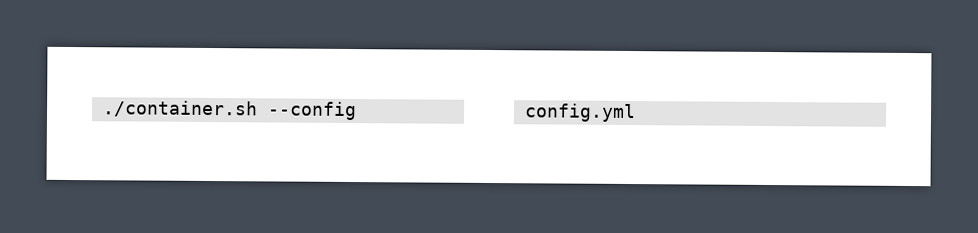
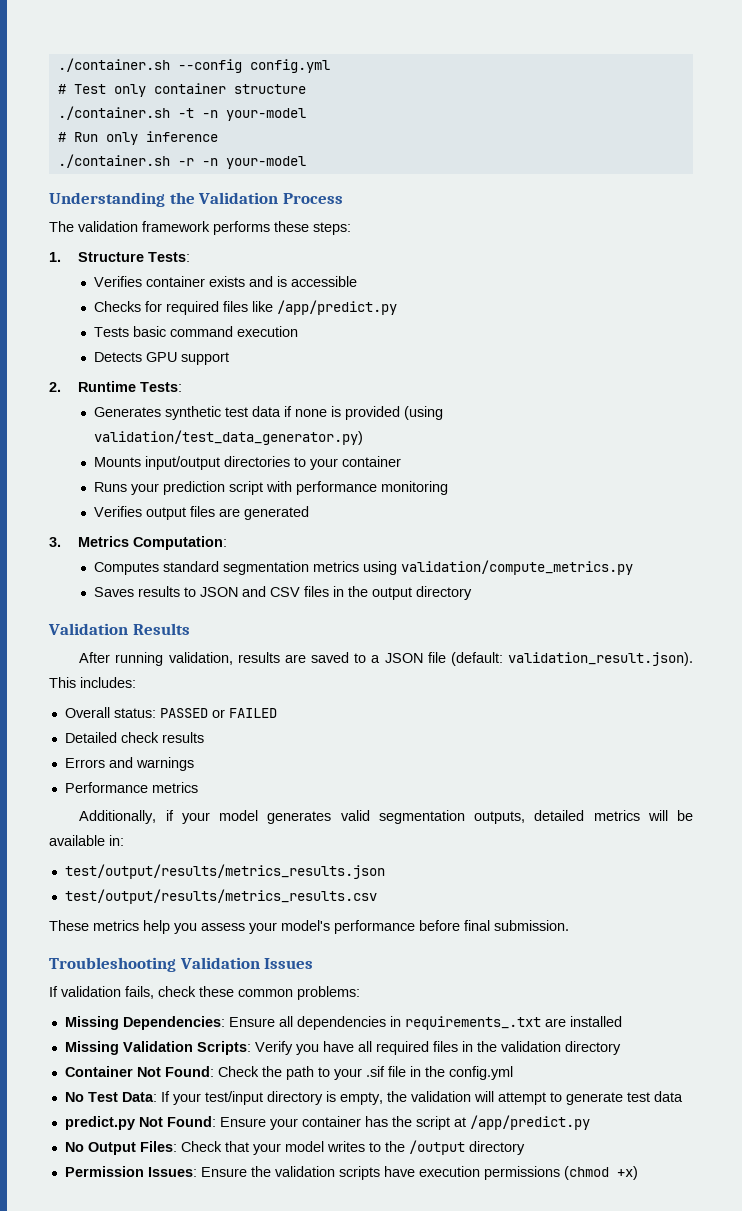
(637, 113) none -> [57,83,306,97] [57,106,306,121] [57,131,218,145] [57,154,306,169] [49,192,343,207] [49,221,351,235] [49,252,190,262] [93,276,357,287] [93,300,397,315] [93,326,298,337] [93,352,229,365] [49,381,182,392] [93,406,443,420] [93,430,363,445] [93,456,401,470] [93,481,448,495] [93,506,309,520] [49,536,227,550] [93,560,633,575] [93,586,472,600] [48,623,190,635] [79,652,694,666] [49,677,136,688] [64,707,277,718] [64,732,204,743] [64,757,194,771] [64,782,198,793] [79,810,693,824] [49,835,124,846] [64,864,385,879] [64,889,377,904] [49,920,569,934] [49,957,314,972] [49,986,360,1000] [64,1016,622,1030] [64,1041,621,1055] [64,1066,513,1080] [64,1091,683,1105] [64,1115,590,1130] [64,1140,525,1155] [64,1166,638,1180] // # Test only container structure // ./container.sh -t -n your-model // # Run only inference // ./container.sh -r -n your-model // Understanding the Validation Process // The validation framework performs these steps: // 1. Structure Tests: // Verifies container exists and is accessible // Checks for required files like /app/predict.py // Tests basic command execution // Detects GPU support // 2. Runtime Tests: // Generates synthetic test data if none is provided (using validation/test_data_generator.py) // Mounts input/output directories to your container // Runs your prediction script with performance monitoring // Verifies output files are generated // 3. Metrics Computation: // Computes standard segmentation metrics using validation/compute_metrics.py // Saves results to JSON and CSV files in the output directory // Validation Results // After running validation, results are saved to a JSON file (default: validation_result.json). This includes: // Overall status: PASSED or FAILED // Detailed check results // Errors and warnings // Performance metrics // Additionally, if your model generates valid segmentation outputs, detailed metrics will be available in: // test/output/results/metrics_results.json // test/output/results/metrics_results.csv // These metrics help you assess your model's performance before final submission. // Troubleshooting Validation Issues // If validation fails, check these common problems: // Missing Dependencies: Ensure all dependencies in requirements_.txt are installed // Missing Validation Scripts: Verify you have all required files in the validation directory // Container Not Found: Check the path to your .sif file in the config.yml // No Test Data: If your test/input directory is empty, the validation will attempt to generate test data // predict.py Not Found: Ensure your container has the script at /app/predict.py // No Output Files: Check that your model writes to the /output directory // Permission Issues: Ensure the validation scripts have execution permissions (chmod +x)

